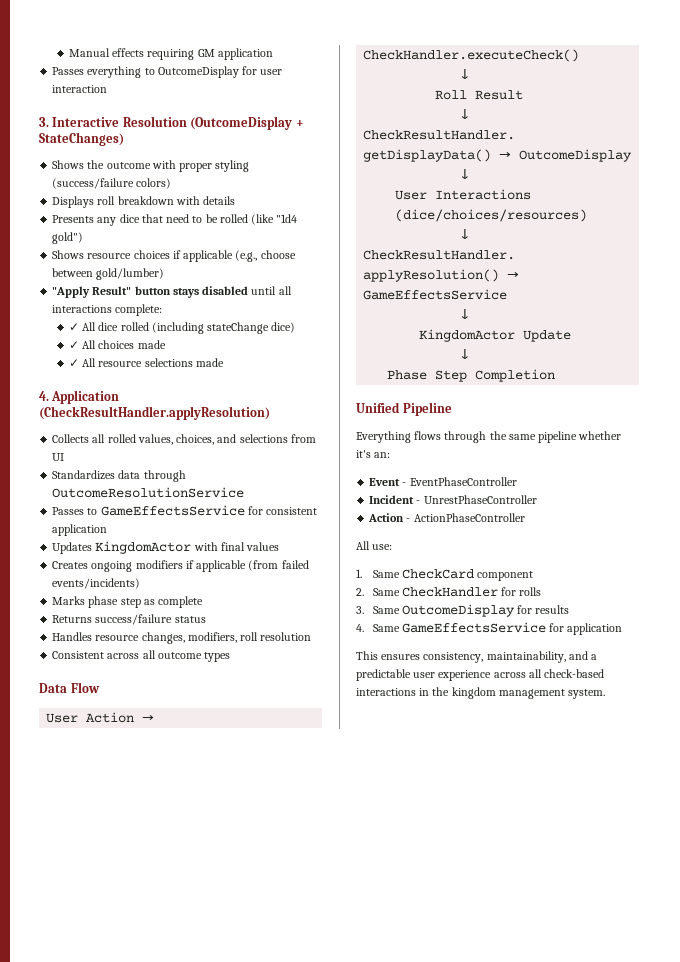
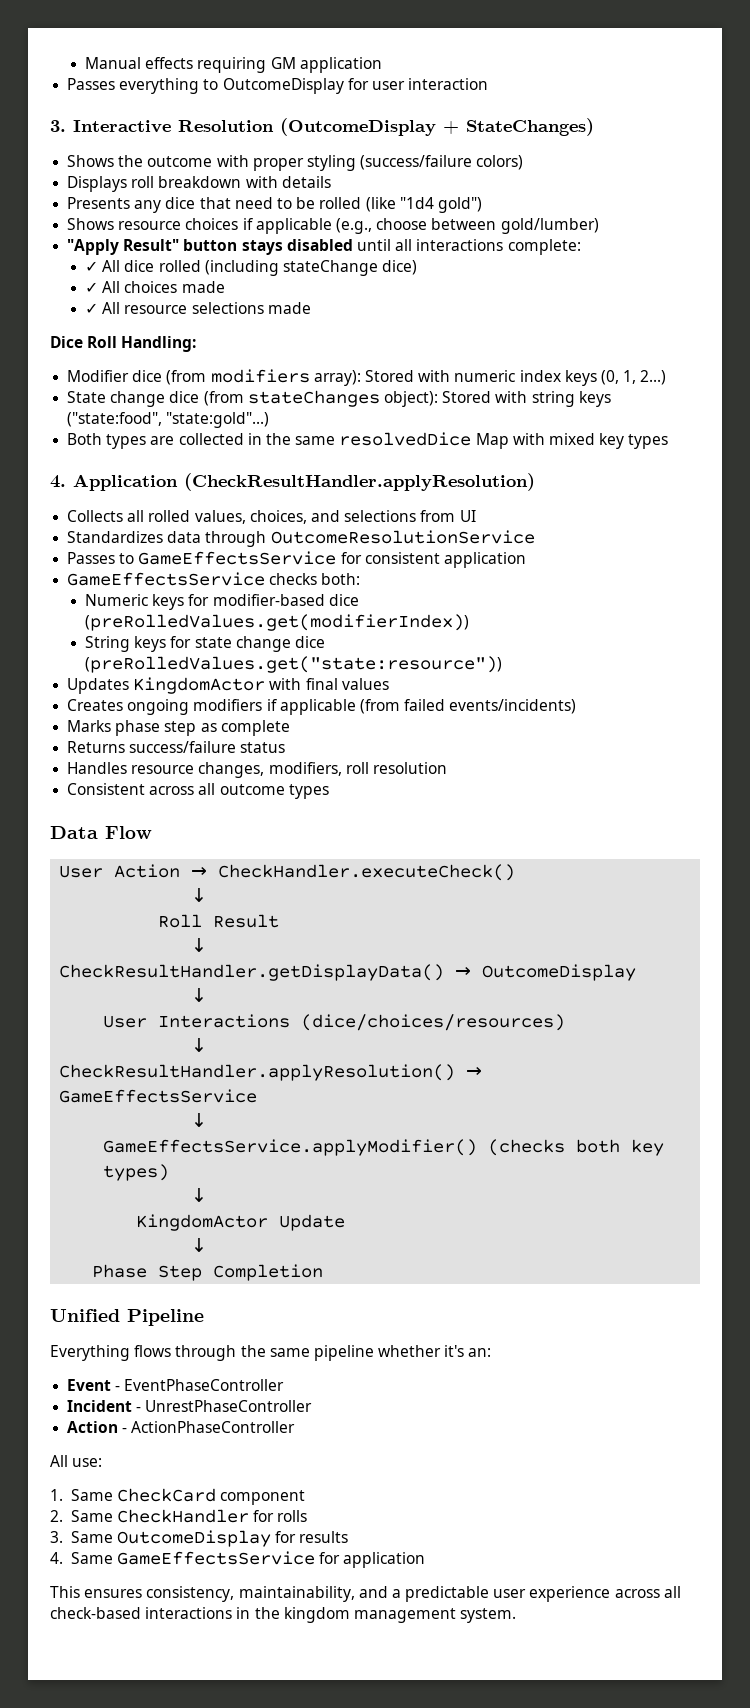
(224, 362) none -> [50,336,197,352] [67,369,667,386] [67,390,611,407] [67,412,270,428] [67,432,669,449] // Dice Roll Handling: // Modifier dice (from modifiers array): Stored with numeric index keys (0, 1, 2...) // State change dice (from stateChanges object): Stored with string keys ("state:food", "state:gold"...) // Both types are collected in the same resolvedDice Map with mixed key types
(108, 530) none -> [67,572,361,586] [84,594,359,610] [84,614,469,631] [84,636,325,652] [84,656,502,673] // GameEffectsService checks both: // Numeric keys for modifier-based dice (preRolledValues.get(modifierIndex)) // String keys for state change dice (preRolledValues.get("state:resource"))
(472, 314) none -> [103,1139,665,1156] [103,1164,170,1181] [191,1188,208,1202] // GameEffectsService.applyModifier() (checks both key types) // ↓

